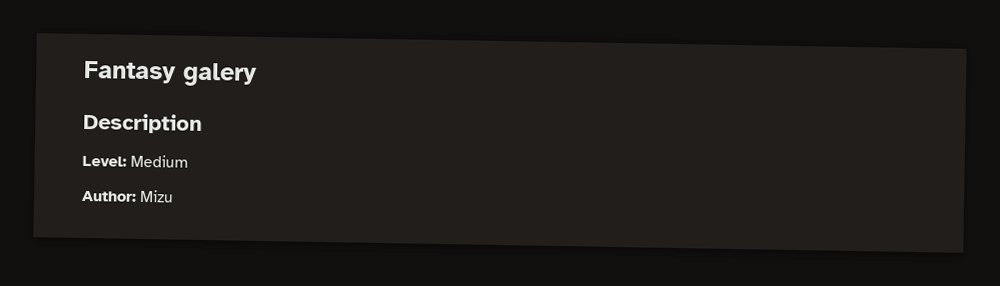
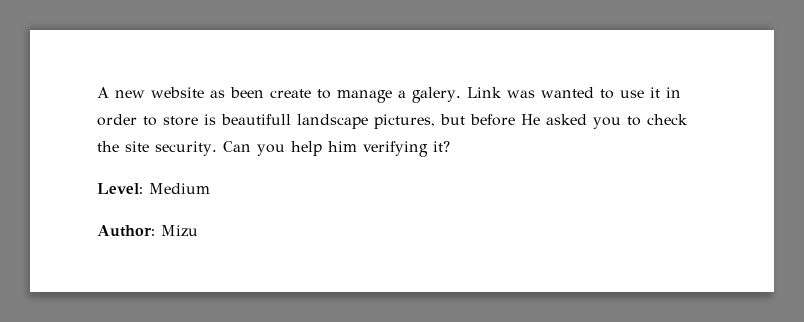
[83,60,257,87] [83,112,203,134] Fantasy galery // Description -> [97,87,681,103] [97,114,688,129] [97,141,450,157] A new website as been create to manage a galery. Link was wanted to use it in order to store is beautifull landscape pictures, but before He asked you to check the site security. Can you help him verifying it?

